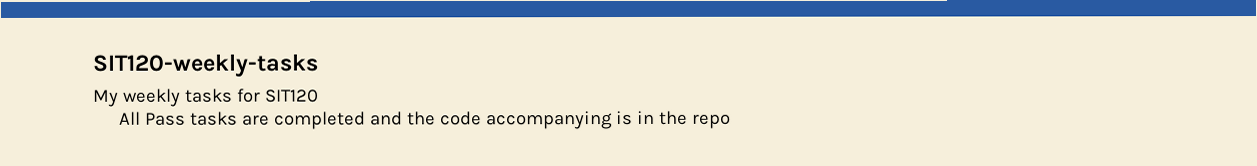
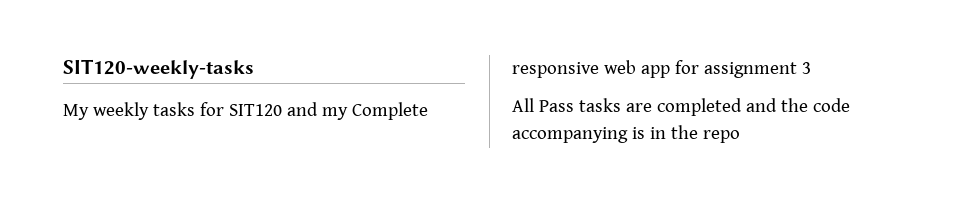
(319, 96) none -> [286,102,428,120] [512,60,811,78] and my Complete responsive web app for assignment 3

